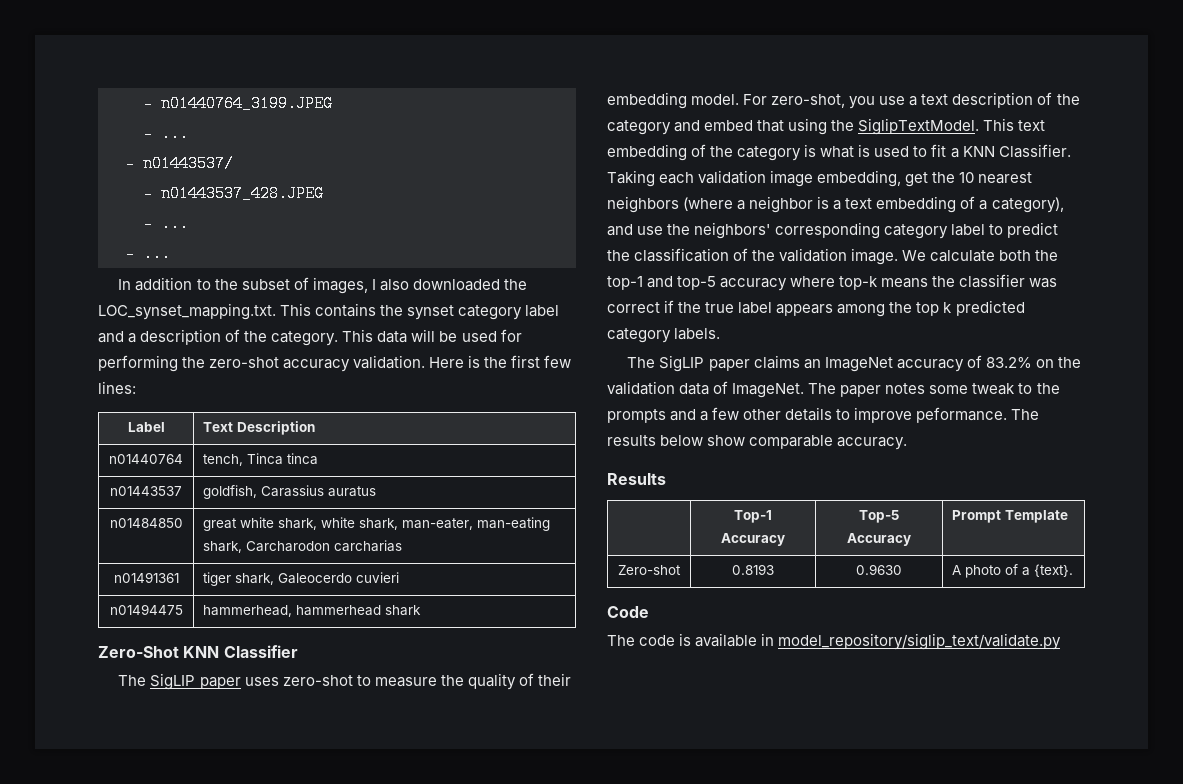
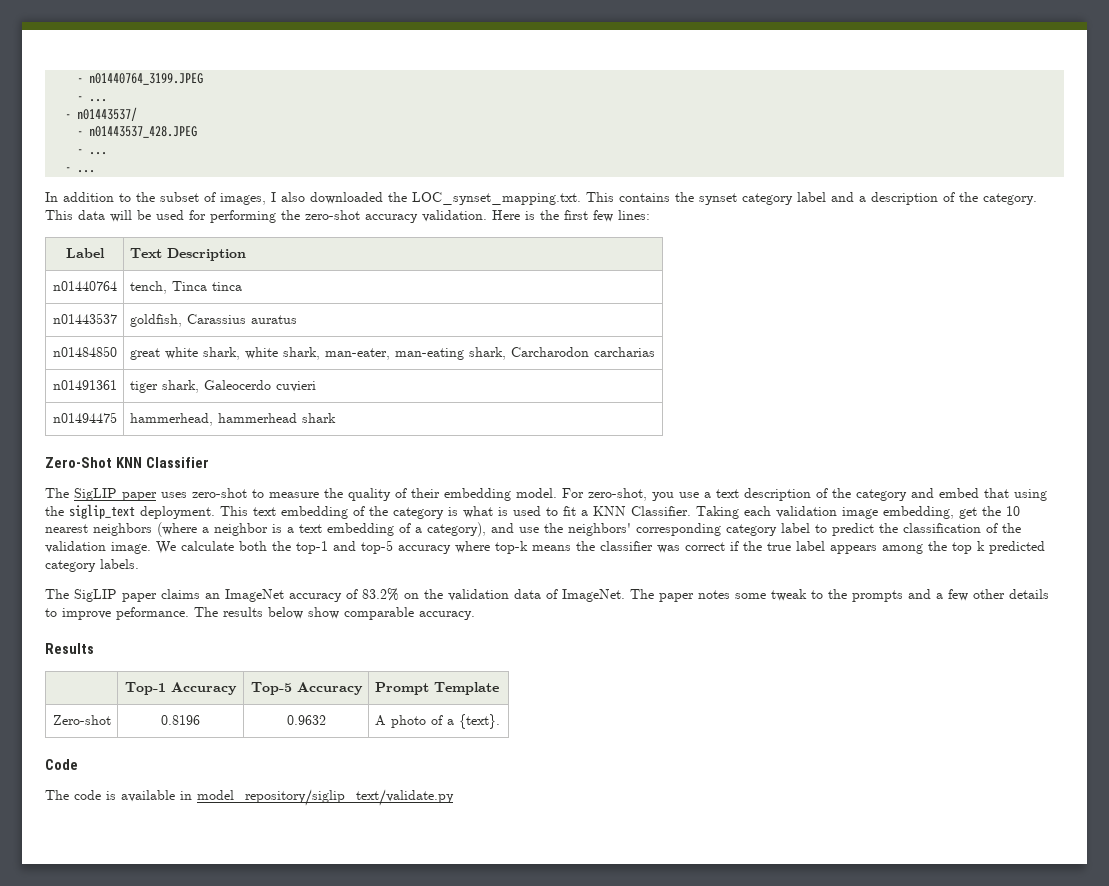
[858,118,980,135] SiglipTextModel. -> [69,504,215,519] siglip_text deployment.
[732,564,774,575] [856,564,902,575] 0.8193 | 0.9630 -> [161,715,200,725] [286,715,326,725] 0.8196 | 0.9632

